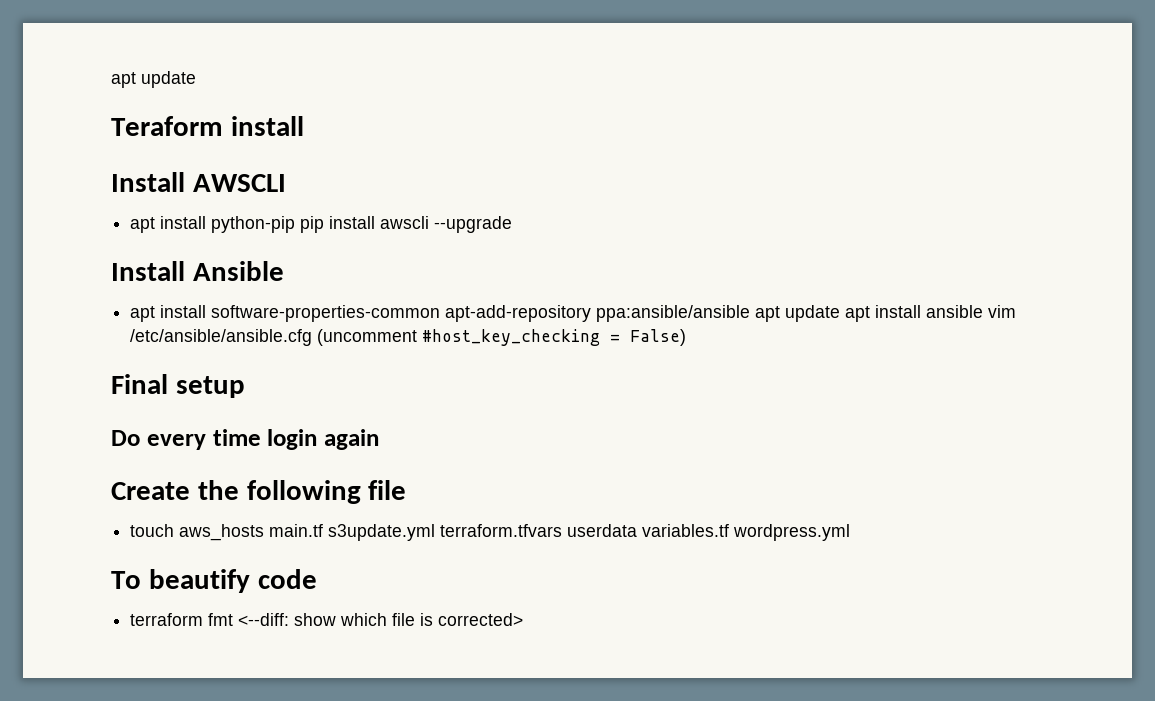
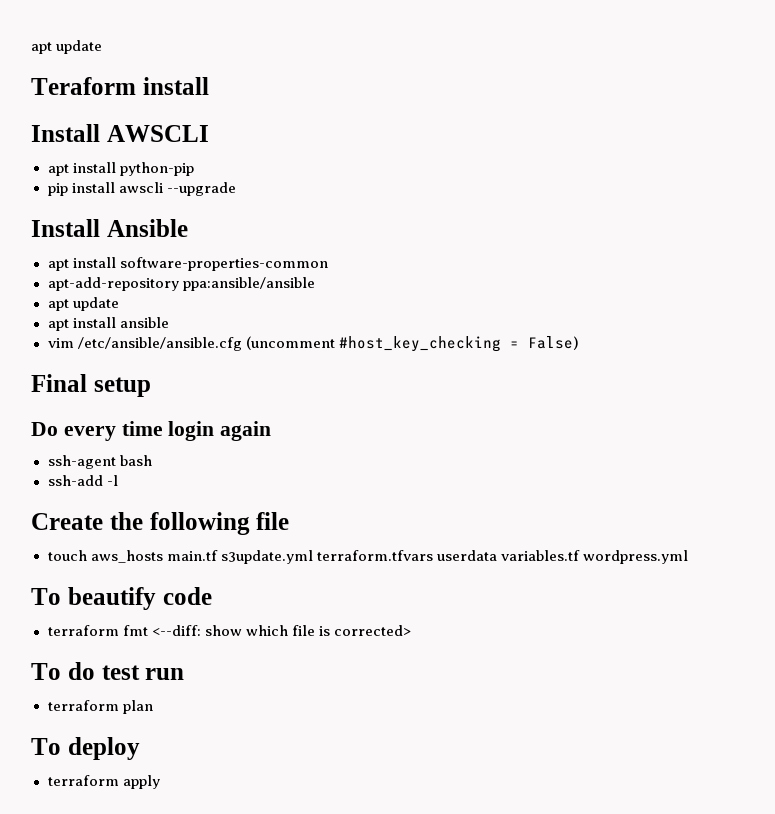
(296, 224) none -> (194, 169) //
(441, 313) none -> (328, 264) //
[755,305,841,322] apt update -> [47,297,119,311] // apt update //
(984, 311) none -> (169, 322) //
(379, 439) none -> [47,455,152,469] [47,475,118,486] // ssh-agent bash // ssh-add -l
(524, 619) none -> [31,662,185,680] [47,700,153,714] [31,737,140,760] [47,775,160,789] // To do test run // terraform plan // To deploy // terraform apply

